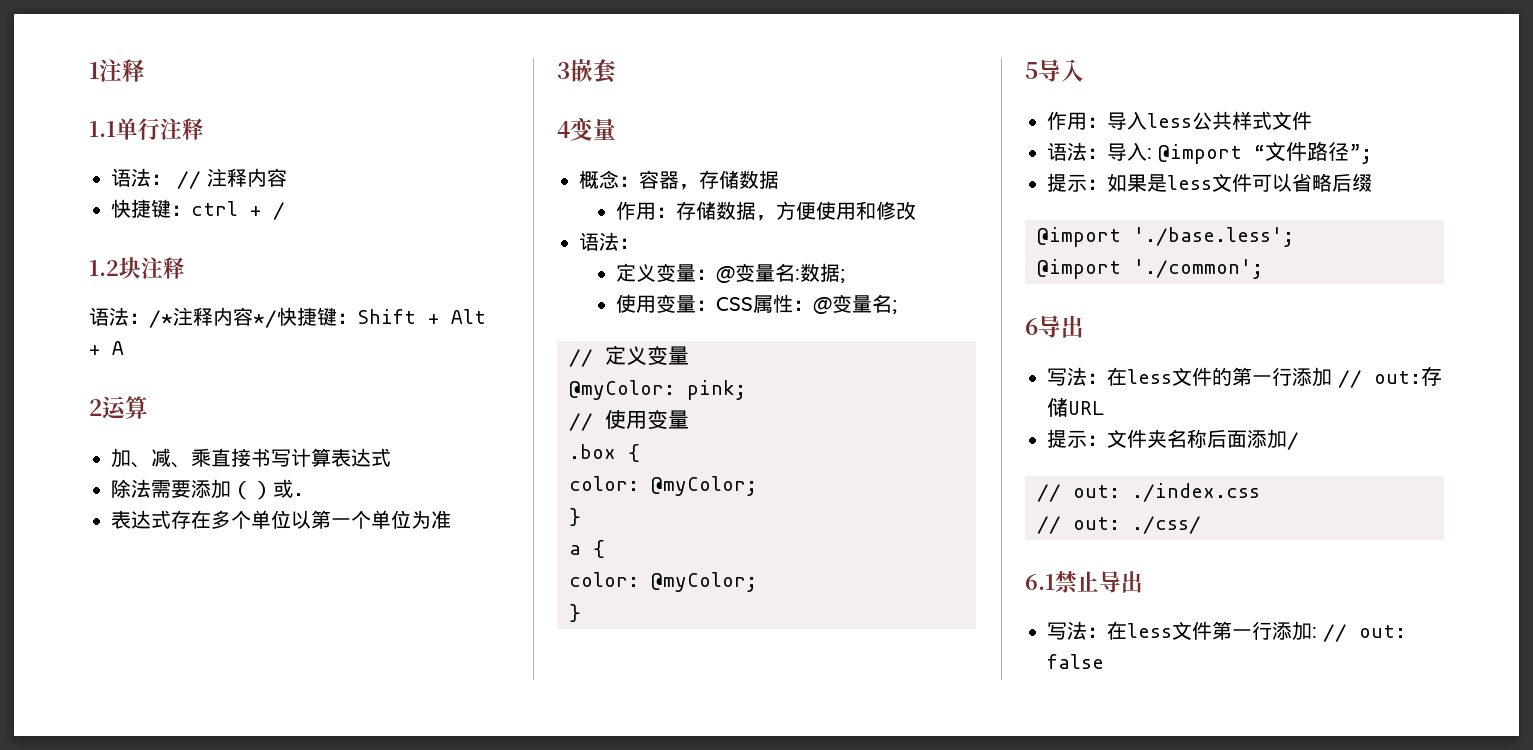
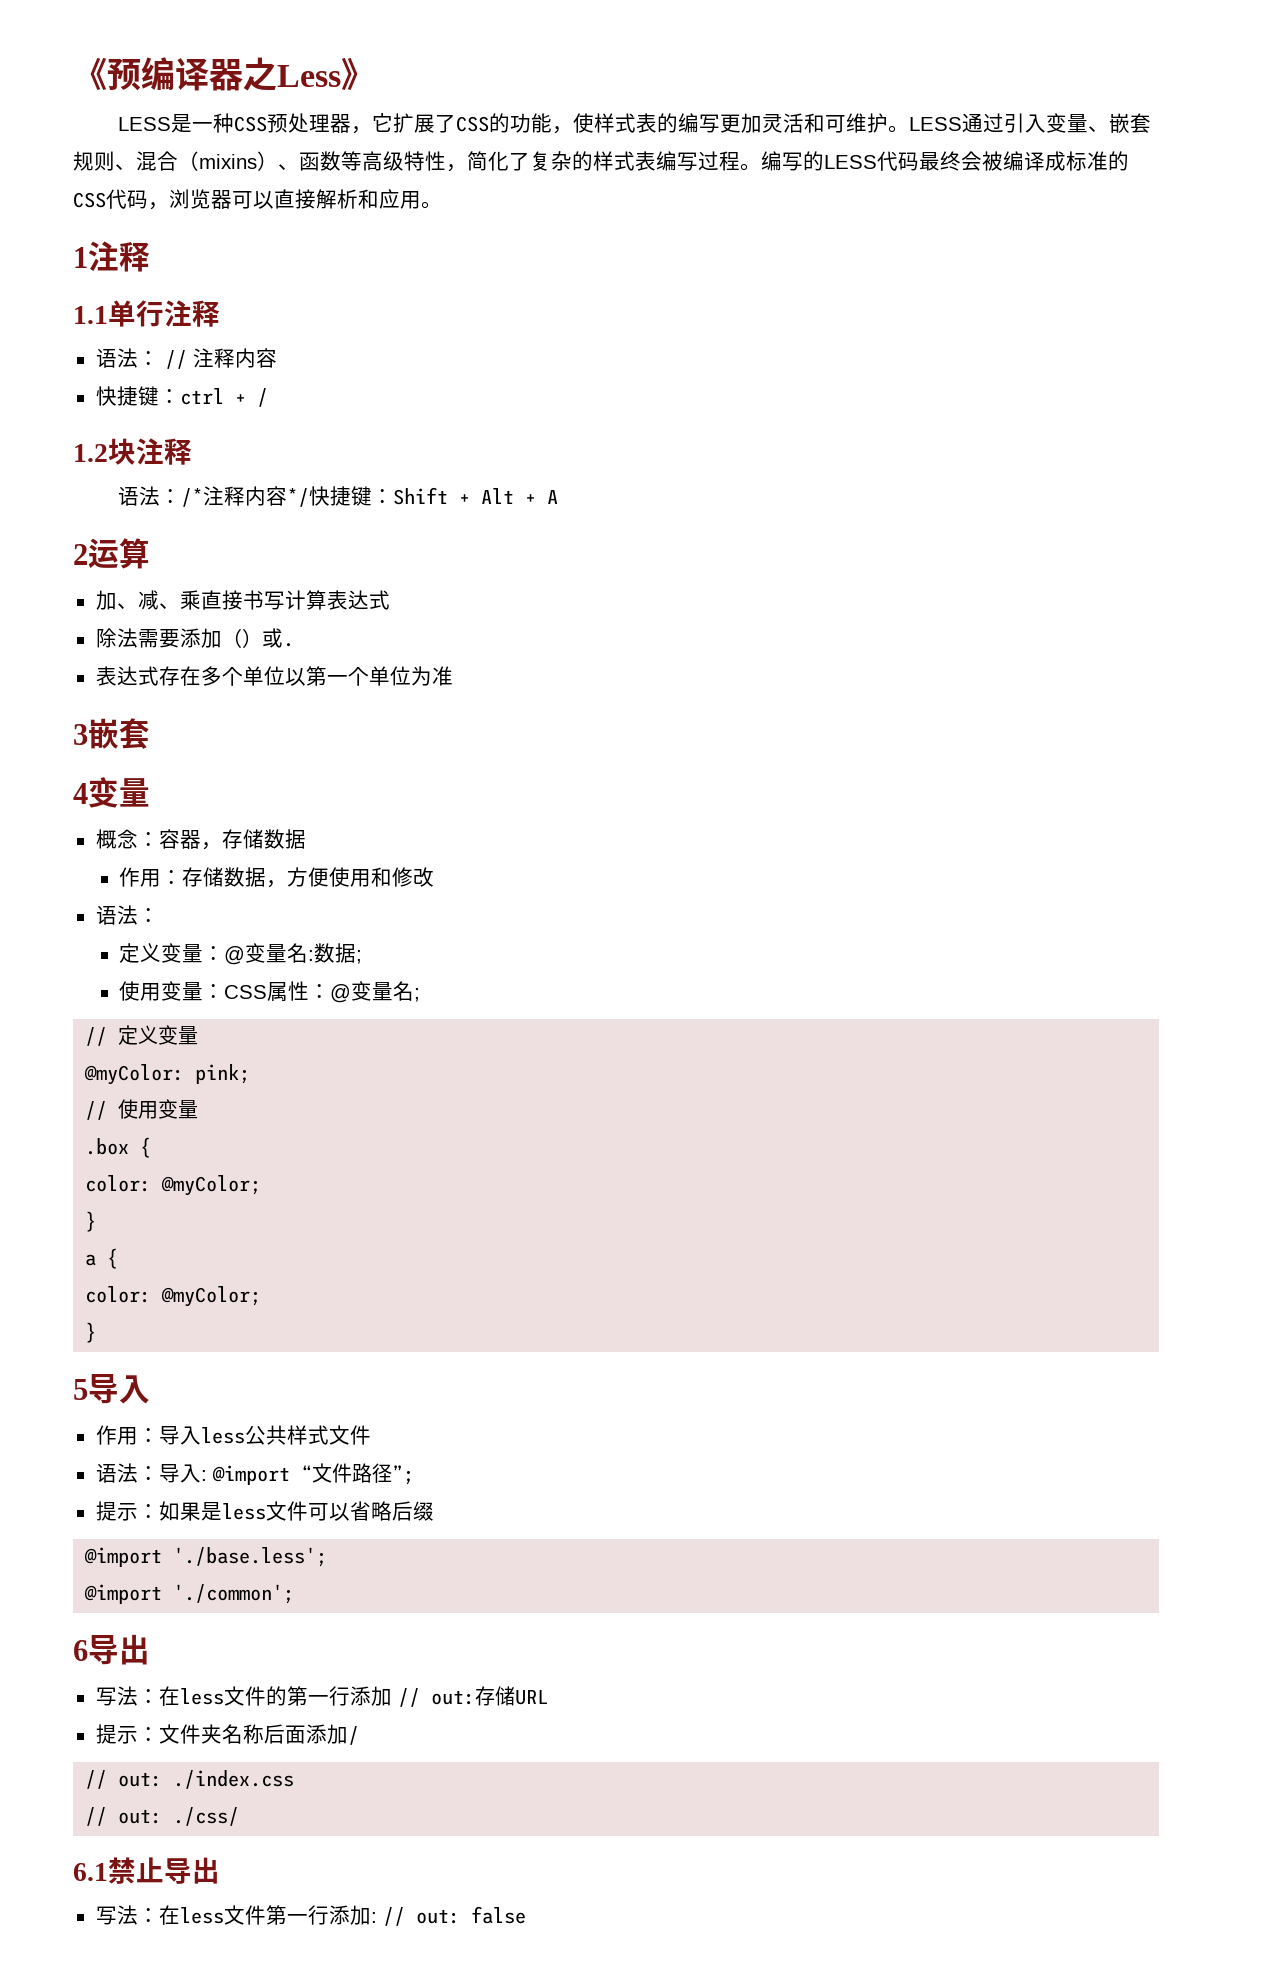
(89, 70) none -> [73,57,375,91] [118,113,1152,134] [73,151,1129,172] [73,189,442,210] 《预编译器之Less》 // LESS是一种CSS预处理器，它扩展了CSS的功能，使样式表的编写更加灵活和可维护。LESS通过引入变量、嵌套规则、混合（mixins）、函数等高级特性，简化了复杂的样式表编写过程。编写的LESS代码最终会被编译成标准的CSS代码，浏览器可以直接解析和应用。 //

